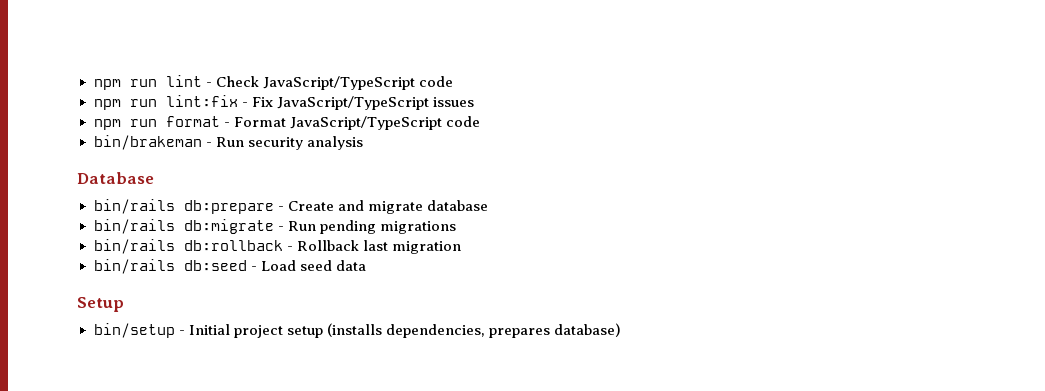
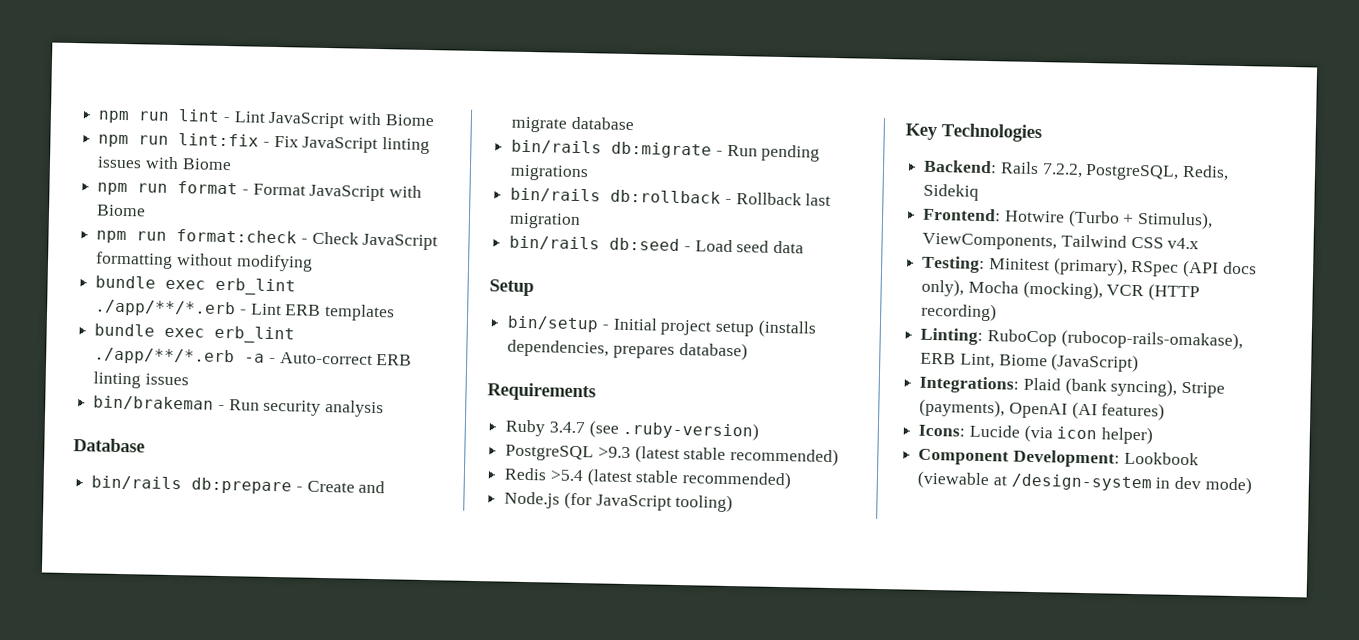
[215,76,453,90] Check JavaScript/TypeScript code -> [233,111,434,129] Lint JavaScript with Biome
[276,96,474,110] JavaScript/TypeScript issues -> [302,136,431,155] [97,156,232,171] JavaScript linting issues with Biome
[289,116,480,130] JavaScript/TypeScript code -> [309,184,423,202] [96,204,147,217] [96,229,439,251] [95,251,313,272] [95,275,297,296] [94,299,396,322] [94,323,296,344] [94,347,413,366] [93,371,189,389] JavaScript with Biome // npm run format:check - Check JavaScript formatting without modifying // bundle exec erb_lint ./app/**/*.erb - Lint ERB templates // bundle exec erb_lint ./app/**/*.erb -a - Auto-correct ERB linting issues
(621, 330) none -> [487,382,596,402] [505,419,760,441] [505,444,840,467] [504,467,793,490] [504,491,734,513] [905,123,1042,143] [923,159,1230,181] [923,183,980,201] [923,207,1214,230] [922,232,1200,251] [921,255,1257,278] [921,278,1201,302] [921,302,998,322] [920,327,1243,351] [920,352,1140,373] [919,375,1226,398] [919,398,1166,421] [918,424,1154,445] [918,448,1199,468] [917,470,1253,495] // Requirements // Ruby 3.4.7 (see .ruby-version) // PostgreSQL >9.3 (latest stable recommended) // Redis >5.4 (latest stable recommended) // Node.js (for JavaScript tooling) // Key Technologies // Backend: Rails 7.2.2, PostgreSQL, Redis, Sidekiq // Frontend: Hotwire (Turbo + Stimulus), ViewComponents, Tailwind CSS v4.x // Testing: Minitest (primary), RSpec (API docs only), Mocha (mocking), VCR (HTTP recording) // Linting: RuboCop (rubocop-rails-omakase), ERB Lint, Biome (JavaScript) // Integrations: Plaid (bank syncing), Stripe (payments), OpenAI (AI features) // Icons: Lucide (via icon helper) // Component Development: Lookbook (viewable at /design-system in dev mode)

